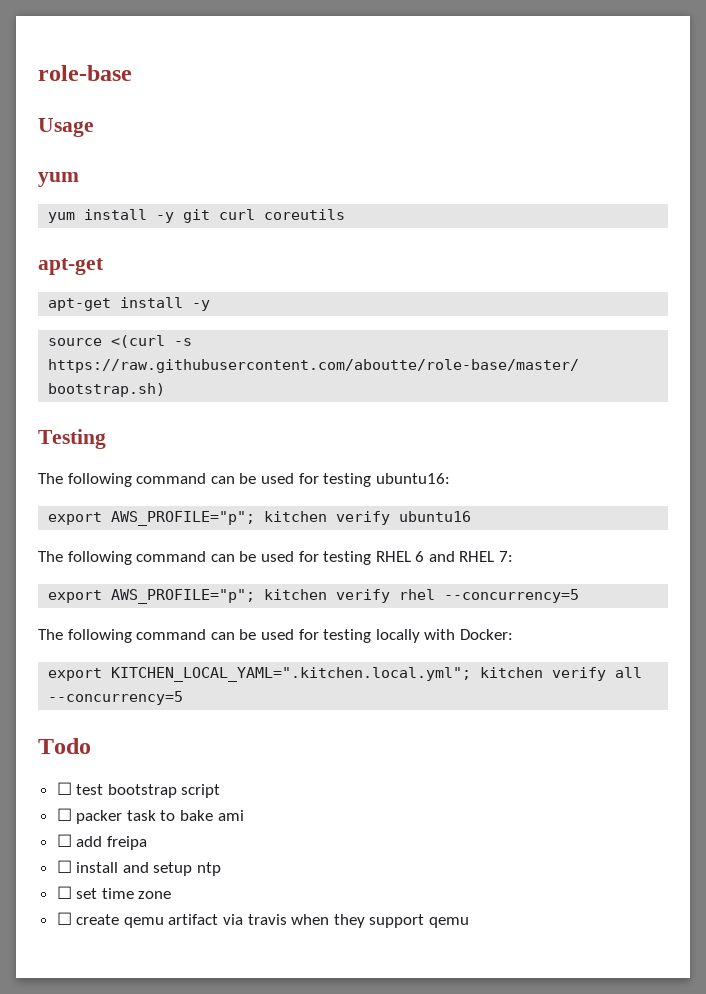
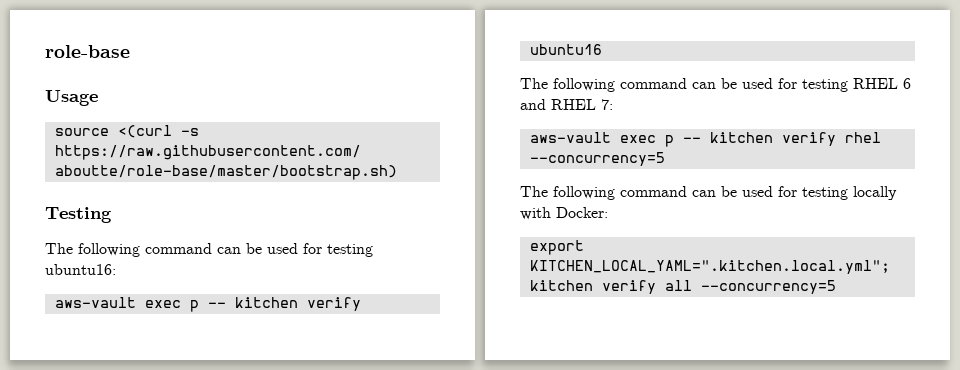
[38,172,79,187] [48,209,346,223] [38,258,104,275] [48,297,211,311] // yum // yum install -y git curl coreutils // apt-get // apt-get install -y -> (98, 98) none
[48,511,256,526] export AWS_PROFILE="p"; -> [54,297,226,312] aws-vault exec p --
[48,589,256,604] export AWS_PROFILE="p"; -> [529,132,701,147] aws-vault exec p --
[38,738,91,754] [56,782,221,798] [56,808,244,824] [56,834,147,850] [56,860,222,876] [56,886,172,899] [56,912,470,928] // Todo // ☐ test bootstrap script // ☐ packer task to bake ami // ☐ add freipa // ☐ install and setup ntp // ☐ set time zone // ☐ create qemu artifact via travis when they support qemu -> (836, 287) none

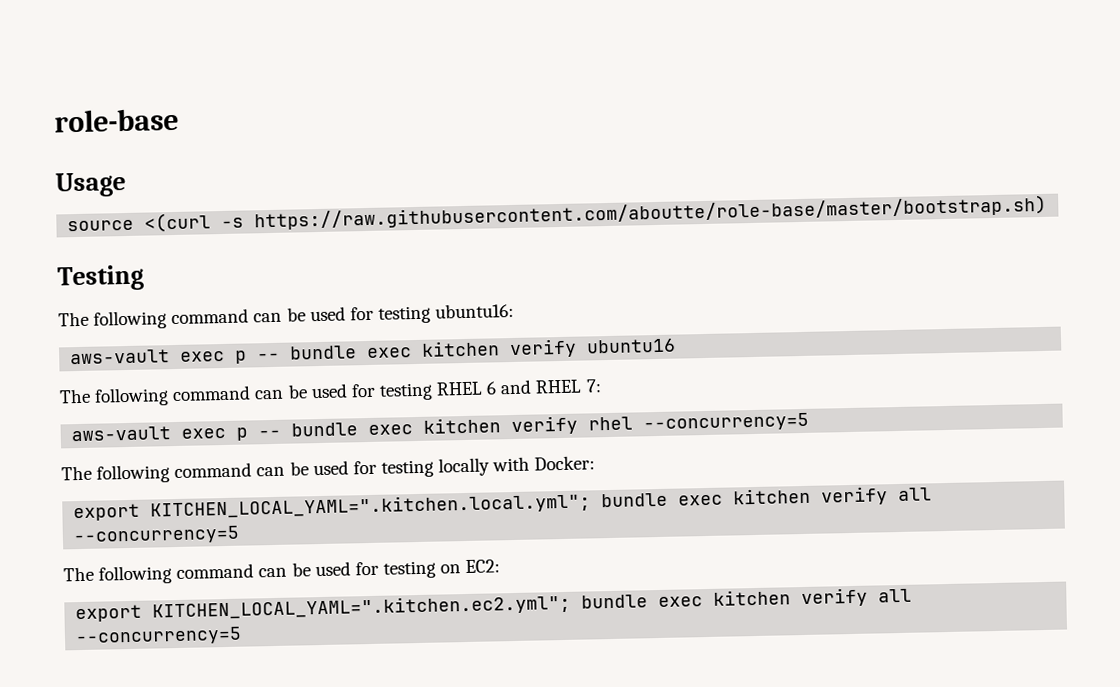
(226, 305) none -> [290,345,413,360] bundle exec
(701, 140) none -> [291,422,414,437] bundle exec
[529,280,836,294] kitchen verify all --concurrency=5 -> [601,486,933,508] [73,525,241,546] [63,559,501,585] [75,587,913,623] [75,626,243,647] bundle exec kitchen verify all --concurrency=5 // The following command can be used for testing on EC2: // export KITCHEN_LOCAL_YAML=".kitchen.ec2.yml"; bundle exec kitchen verify all --concurrency=5

